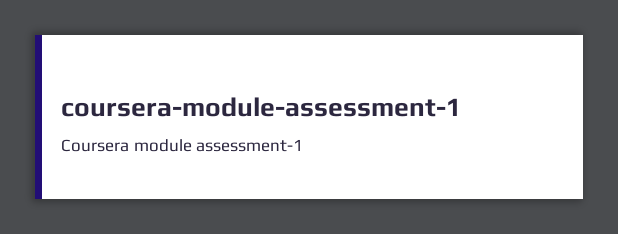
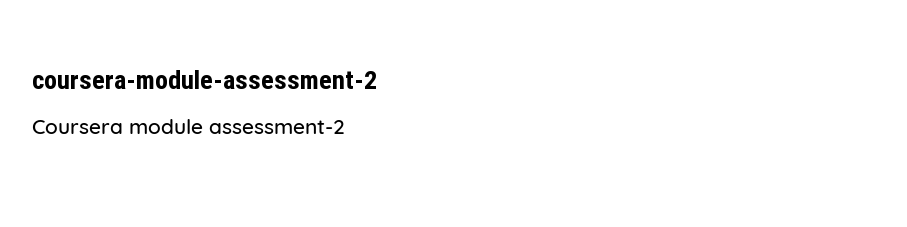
[61,97,461,117] coursera-module-assessment-1 -> [32,70,377,89] coursera-module-assessment-2
[196,139,304,152] assessment-1 -> [209,120,345,134] assessment-2

